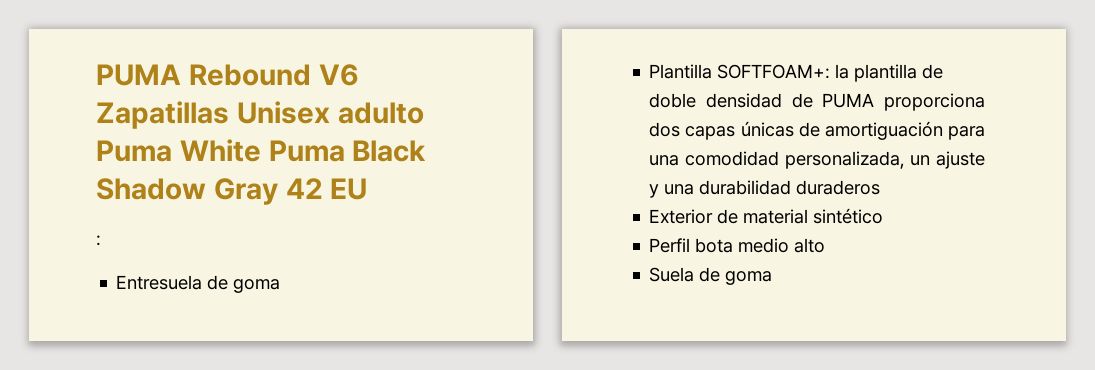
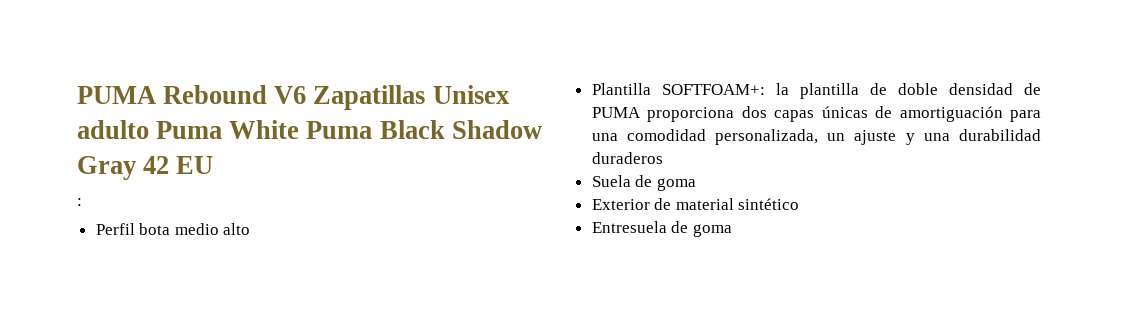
[116,275,281,293] Entresuela de goma -> [95,223,251,235] Perfil bota medio alto
(881, 187) none -> [591,175,696,191] // Suela de goma
[649,238,826,253] [649,267,695,282] Perfil bota medio alto // Suela -> [591,221,667,233] Entresuela

